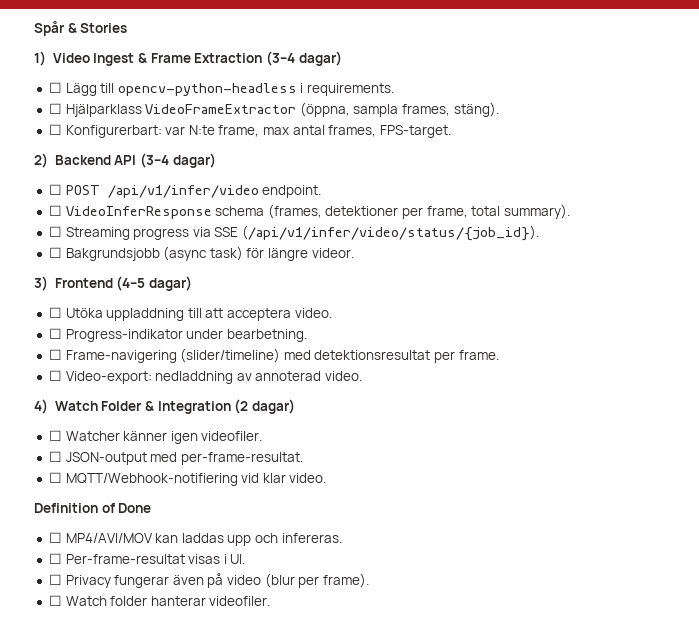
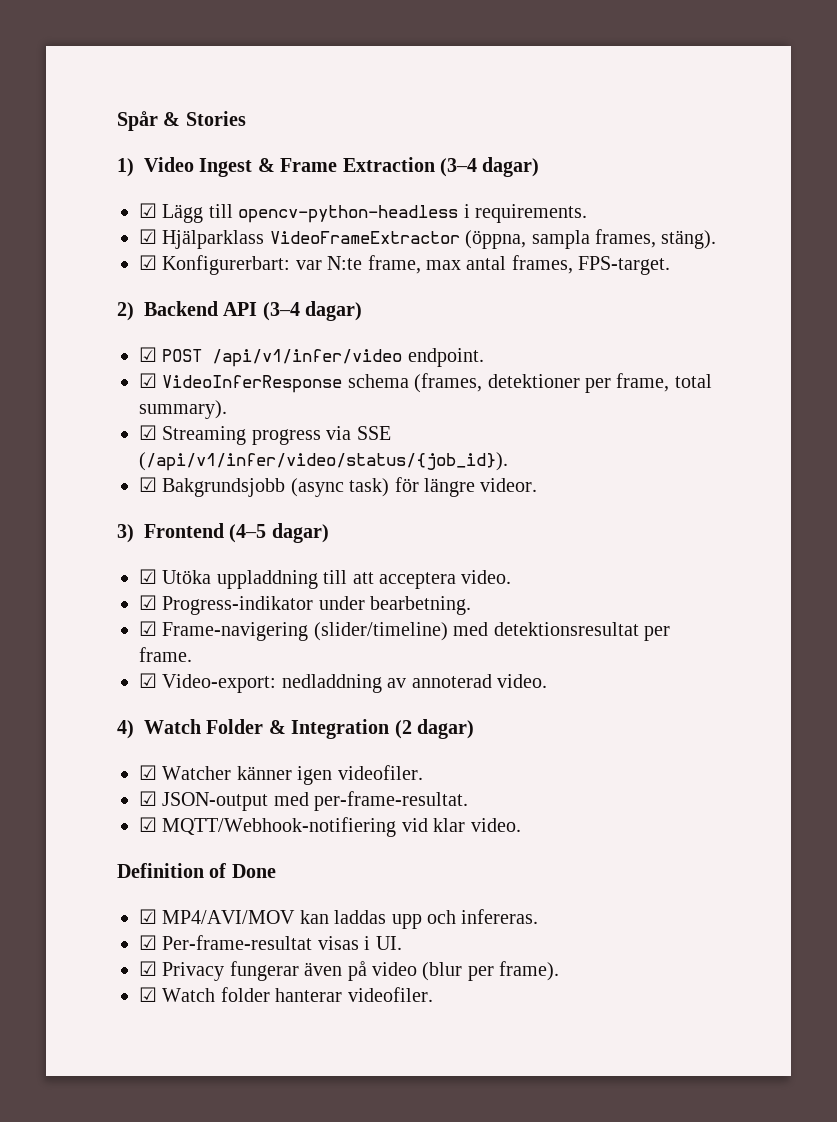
[48,82,62,93] ☐ -> [139,203,157,218] ☑
[48,103,62,114] ☐ -> [139,229,157,244] ☑
[48,124,62,135] ☐ -> [139,255,157,270] ☑
[48,184,62,195] ☐ -> [139,347,157,362] ☑
[48,205,62,216] ☐ -> [139,373,157,388] ☑
[48,226,62,237] ☐ -> [139,425,157,440] ☑
[48,247,62,258] ☐ -> [139,477,157,492] ☑
[48,307,62,318] ☐ -> [139,569,157,584] ☑
[48,328,62,339] ☐ -> [139,595,157,610] ☑
[48,349,62,360] ☐ -> [139,621,157,636] ☑
[48,370,62,381] ☐ -> [139,673,157,688] ☑
[48,430,62,441] ☐ -> [139,765,157,780] ☑
[48,451,62,462] ☐ -> [139,791,157,806] ☑
[48,472,62,483] ☐ -> [139,817,157,832] ☑
[48,532,62,543] ☐ -> [139,909,157,924] ☑
[48,553,62,564] ☐ -> [139,935,157,950] ☑
[48,574,62,585] ☐ -> [139,961,157,976] ☑
[48,595,62,606] ☐ -> [139,987,157,1002] ☑

